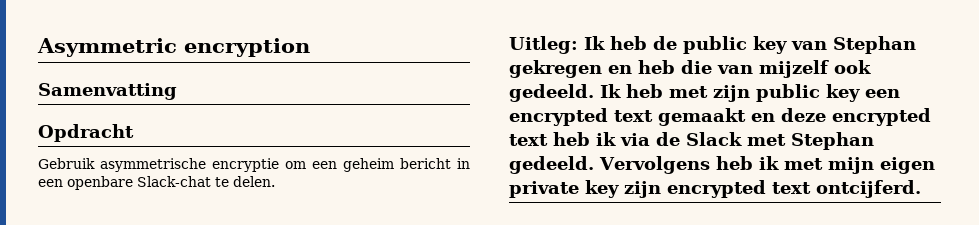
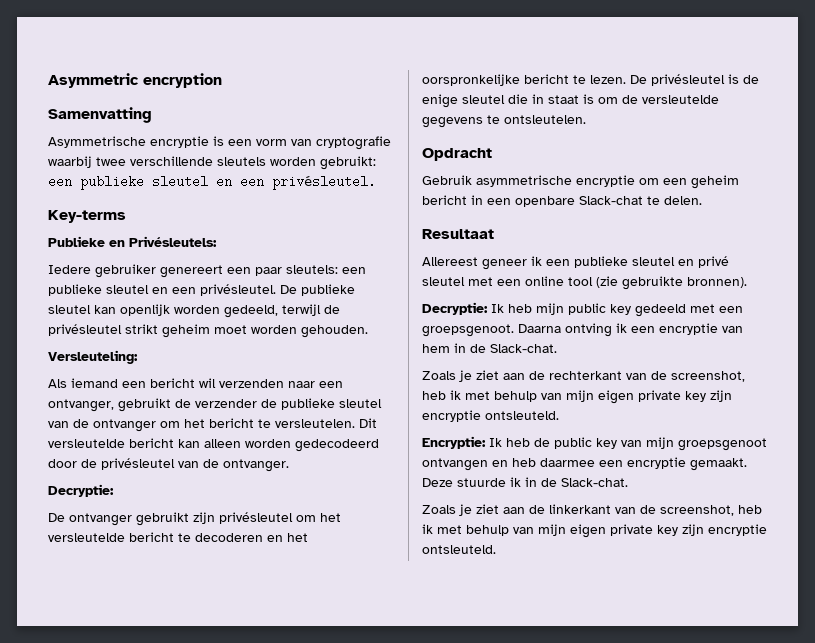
(177, 91) none -> [48,136,391,150] [48,156,376,170] [48,175,376,190] [48,210,126,223] [48,236,217,247] [48,264,366,278] [48,284,355,296] [48,304,340,318] [48,324,368,338] [48,350,138,364] [48,378,343,388] [48,398,382,412] [48,418,377,432] [48,438,379,452] [48,458,289,472] [48,484,114,497] [48,512,341,526] [48,532,308,542] [422,74,759,86] [422,94,719,108] [422,115,586,128] // Asymmetrische encryptie is een vorm van cryptografie waarbij twee verschillende sleutels worden gebruikt: een publieke sleutel en een privésleutel. // Key-terms // Publieke en Privésleutels: // Iedere gebruiker genereert een paar sleutels: een publieke sleutel en een privésleutel. De publieke sleutel kan openlijk worden gedeeld, terwijl de privésleutel strikt geheim moet worden gehouden. // Versleuteling: // Als iemand een bericht wil verzenden naar een ontvanger, gebruikt de verzender de publieke sleutel van de ontvanger om het bericht te versleutelen. Dit versleutelde bericht kan alleen worden gedecodeerd door de privésleutel van de ontvanger. // Decryptie: // De ontvanger gebruikt zijn privésleutel om het versleutelde bericht te decoderen en het oorspronkelijke bericht te lezen. De privésleutel is de enige sleutel die in staat is om de versleutelde gegevens te ontsleutelen.
[509,36,578,54] Uitleg: -> [422,229,494,239] [422,256,729,270] [422,276,747,290] [422,302,743,317] [422,323,743,337] [422,343,557,353] [422,370,745,382] [422,390,732,404] [422,410,559,422] [422,436,486,449] Resultaat // Allereest geneer ik een publieke sleutel en privé sleutel met een online tool (zie gebruikte bronnen). // Decryptie: Ik heb mijn public key gedeeld met een groepsgenoot. Daarna ontving ik een encryptie van hem in de Slack-chat. // Zoals je ziet aan de rechterkant van de screenshot, heb ik met behulp van mijn eigen private key zijn encryptie ontsleuteld. // Encryptie:
[833,36,916,54] [509,60,871,78] [509,84,900,102] [509,108,931,126] [509,132,874,150] [509,156,935,174] [509,180,921,198] Stephan gekregen en heb die van mijzelf ook gedeeld. Ik heb met zijn public key een encrypted text gemaakt en deze encrypted text heb ik via de Slack met Stephan gedeeld. Vervolgens heb ik met mijn eigen private key zijn encrypted text ontcijferd. -> [646,437,767,451] [422,457,747,471] [422,477,628,487] [422,504,762,516] [422,524,767,538] [422,545,496,554] mijn groepsgenoot ontvangen en heb daarmee een encryptie gemaakt. Deze stuurde ik in de Slack-chat. // Zoals je ziet aan de linkerkant van de screenshot, heb ik met behulp van mijn eigen private key zijn encryptie ontsleuteld.

